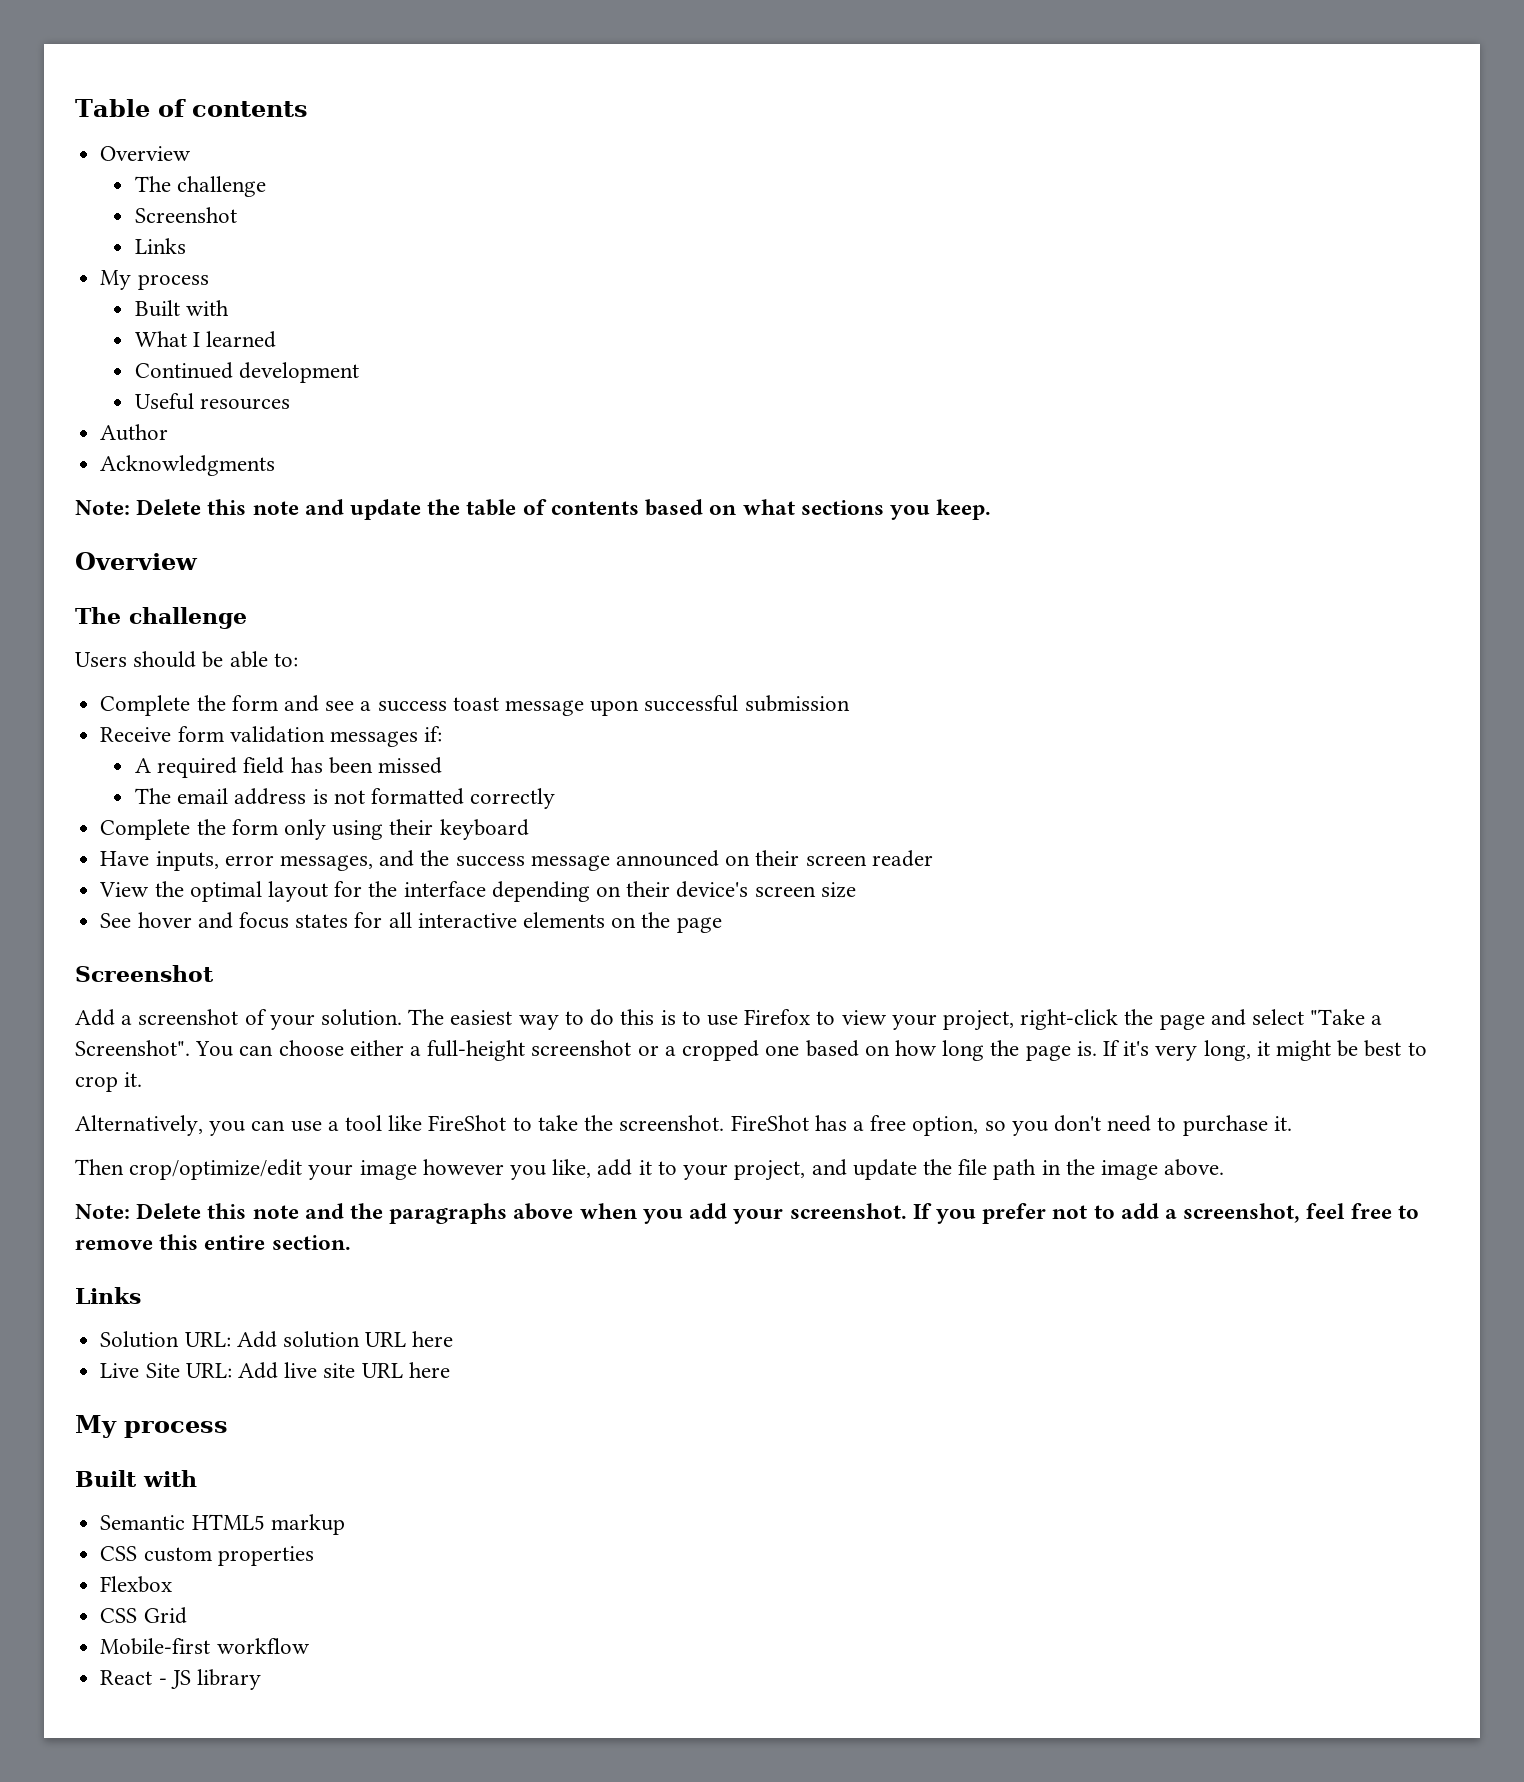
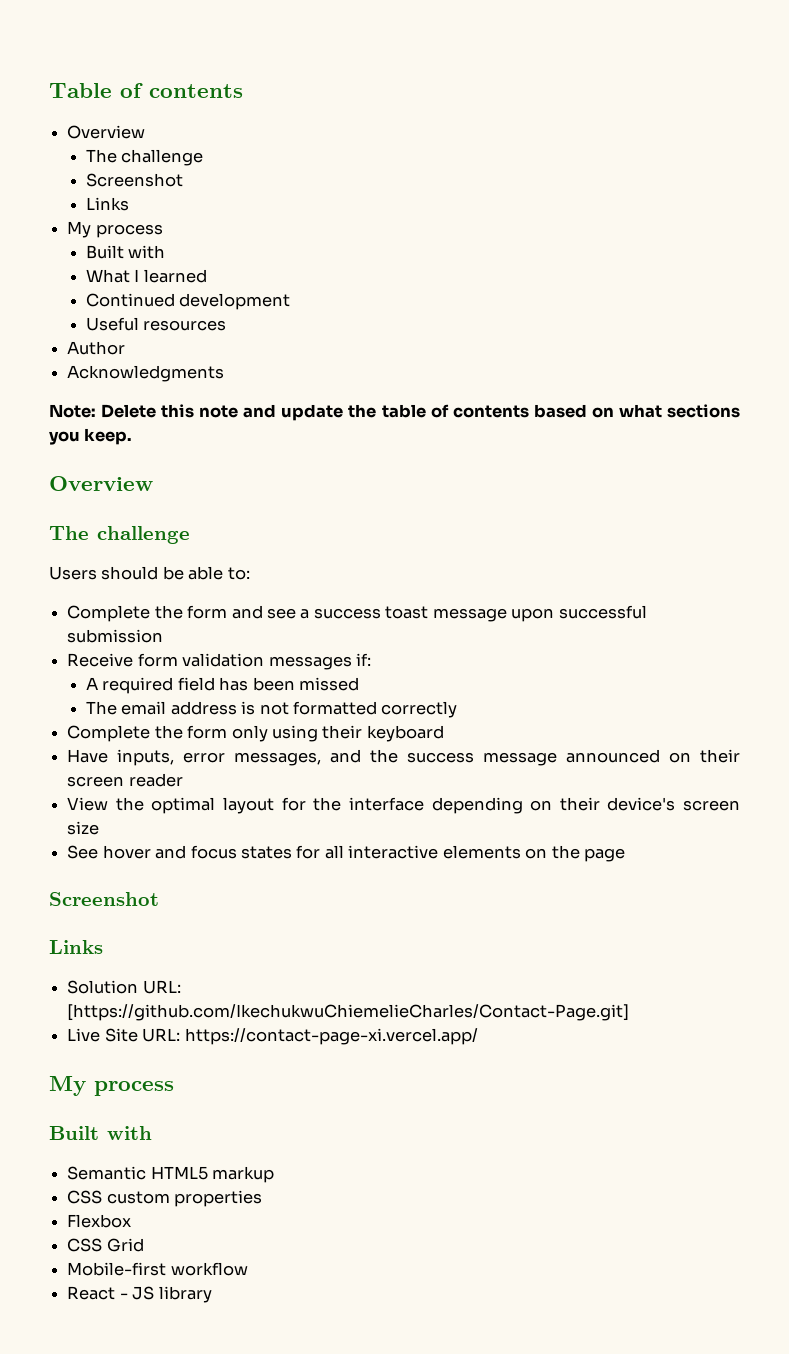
[75,1009,1383,1031] [75,1040,1427,1061] [75,1072,143,1092] [75,1115,1292,1136] [75,1159,1225,1181] [75,1203,1419,1224] [75,1234,351,1250] // Add a screenshot of your solution. The easiest way to do this is to use Firefox to view your project, right-click the page and select "Take a Screenshot". You can choose either a full-height screenshot or a cropped one based on how long the page is. If it's very long, it might be best to crop it. // Alternatively, you can use a tool like FireShot to take the screenshot. FireShot has a free option, so you don't need to purchase it. // Then crop/optimize/edit your image however you like, add it to your project, and update the file path in the image above. // Note: Delete this note and the paragraphs above when you add your screenshot. If you prefer not to add a screenshot, feel free to remove this entire section. -> (159, 899) none
[236,1331,454,1348] Add solution URL here -> [67,1004,630,1021] [https://github.com/IkechukwuChiemelieCharles/Contact-Page.git]
[237,1362,450,1379] Add live site URL here -> [184,1028,478,1045] https://contact-page-xi.vercel.app/

